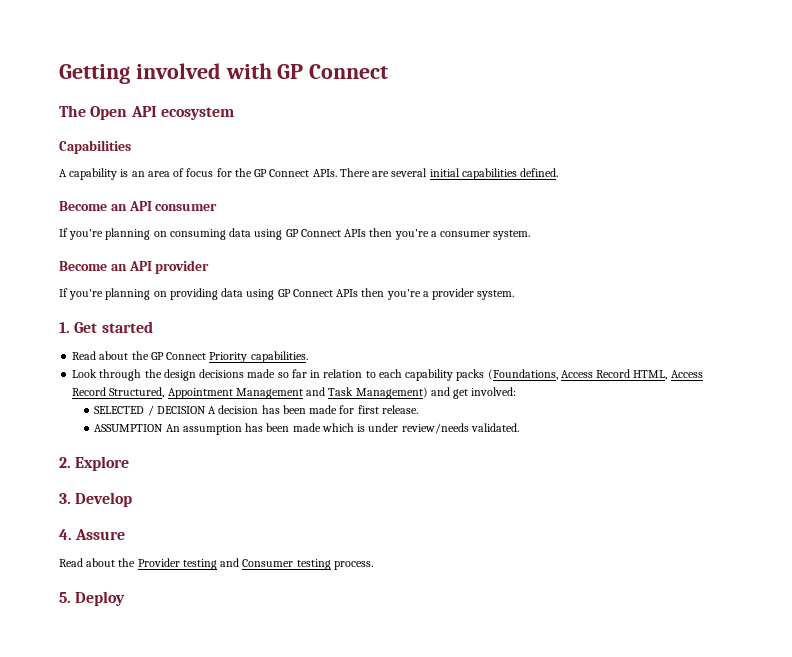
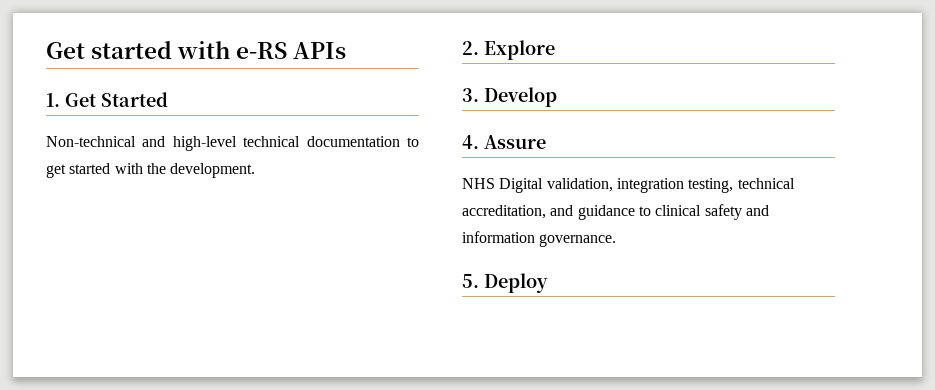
[59,63,389,84] [59,105,234,120] [59,140,131,154] [59,168,559,180] [59,201,218,211] [59,228,531,240] [59,260,210,274] [59,288,515,300] [59,321,153,333] [72,351,308,363] [72,369,703,381] [72,387,517,399] [94,405,418,416] [94,423,519,435] Getting involved with GP Connect // The Open API ecosystem // Capabilities // A capability is an area of focus for the GP Connect APIs. There are several initial capabilities defined. // Become an API consumer // If you're planning on consuming data using GP Connect APIs then you're a consumer system. // Become an API provider // If you're planning on providing data using GP Connect APIs then you're a provider system. // 1. Get started // Read about the GP Connect Priority capabilities. // Look through the design decisions made so far in relation to each capability packs (Foundations, Access Record HTML, Access Record Structured, Appointment Management and Task Management) and get involved: // SELECTED / DECISION A decision has been made for first release. // ASSUMPTION An assumption has been made which is under review/needs validated. -> [46,41,347,59] [46,92,168,107] [46,136,420,151] [46,163,256,178] Get started with e-RS APIs // 1. Get Started // Non-technical and high-level technical documentation to get started with the development.
[59,558,373,570] Read about the Provider testing and Consumer testing process. -> [462,178,795,193] [462,204,769,220] [462,231,617,247] NHS Digital validation, integration testing, technical accreditation, and guidance to clinical safety and information governance.

